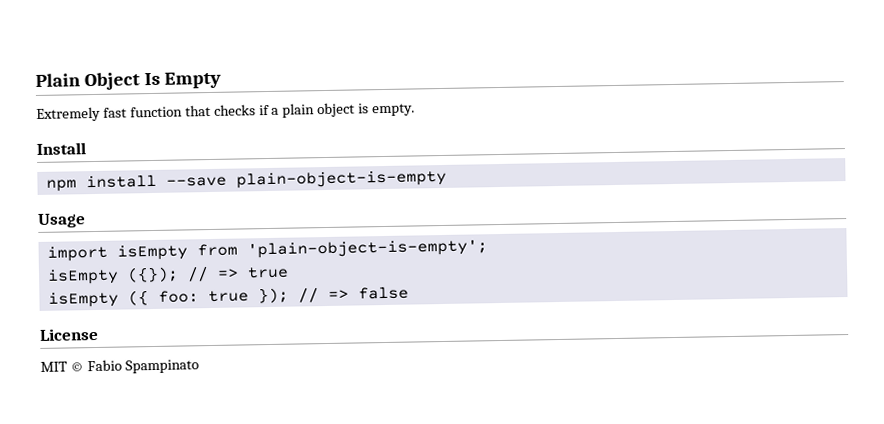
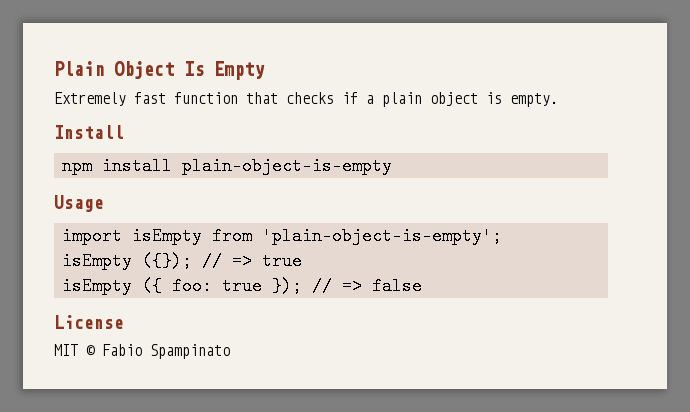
[165,176,227,187] --save -> (172, 166) none

